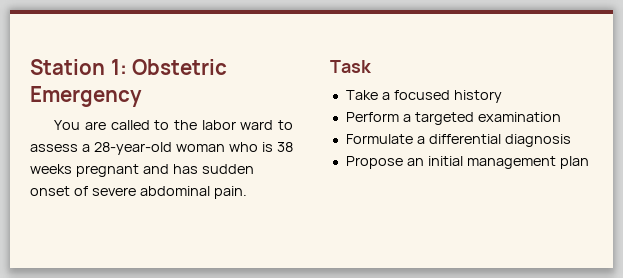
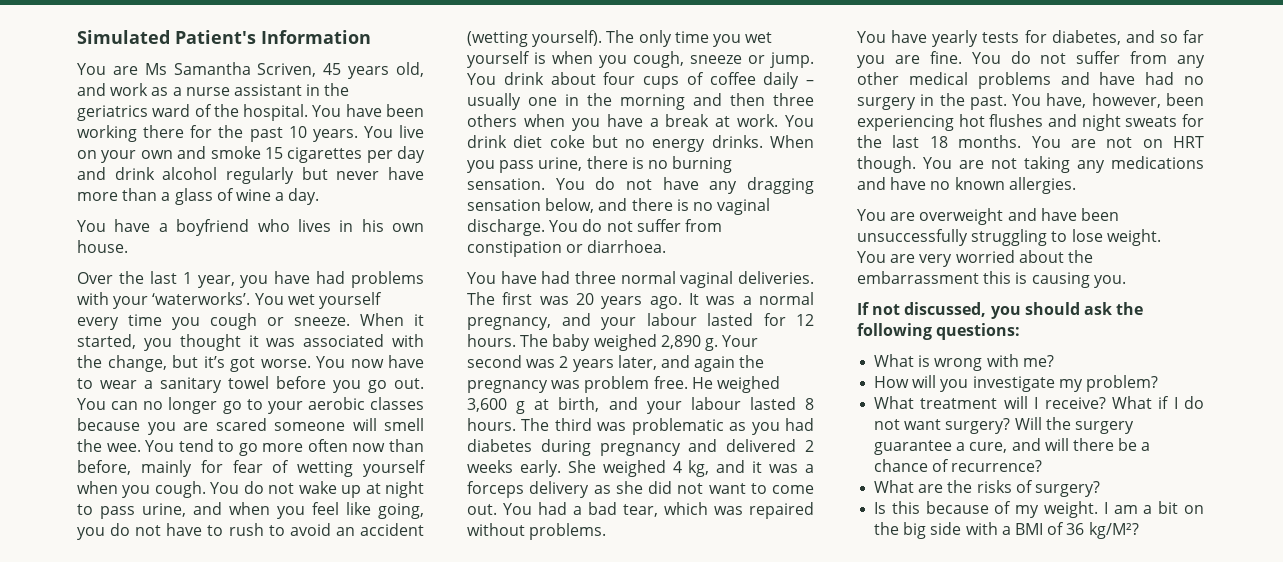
[30,59,228,75] [30,86,142,107] [54,120,293,130] [30,142,293,155] [30,164,254,177] [30,186,247,199] [330,60,372,73] [345,90,502,103] [345,112,561,125] [345,134,571,147] [345,156,589,169] Station 1: Obstetric Emergency // You are called to the labor ward to assess a 28-year-old woman who is 38 weeks pregnant and has sudden onset of severe abdominal pain. // Task // Take a focused history // Perform a targeted examination // Formulate a differential diagnosis // Propose an initial management plan -> [77,30,371,44] [77,62,424,79] [77,83,350,96] [77,104,424,121] [77,125,424,142] [77,146,425,163] [77,167,424,184] [77,188,320,205] [77,219,424,236] [77,240,128,253] [77,271,424,288] [77,292,382,309] [77,313,424,330] [77,334,424,351] [77,355,424,372] [77,376,424,393] [77,397,424,414] [77,418,424,435] [77,439,424,456] [77,460,426,477] [77,481,425,498] [77,502,424,519] [77,523,424,540] [467,30,773,47] [467,51,814,68] [467,72,814,89] [467,93,814,110] [467,114,814,131] [467,135,814,152] [467,156,733,173] [467,177,814,194] [467,198,771,215] [467,219,722,236] [467,240,667,257] [467,271,814,288] [467,292,814,309] [467,313,814,330] [467,334,759,351] [467,355,765,372] [467,376,780,393] [467,397,814,414] [467,418,814,435] [467,439,814,456] [467,460,814,477] [467,481,814,498] [467,502,814,519] [467,523,607,540] [857,30,1204,47] [857,51,1205,68] [857,72,1204,89] [857,93,1204,110] [857,114,1204,131] [857,135,1204,148] [857,156,1204,173] [857,177,1076,194] [857,208,1119,225] [857,229,1161,246] [857,250,1093,267] [857,271,1126,288] [857,302,1144,319] [857,323,1021,340] [874,354,1054,371] [874,375,1158,392] [874,396,1204,409] [874,417,1134,434] [874,438,1151,455] [874,459,1043,472] [874,480,1100,497] [874,501,1204,518] [874,522,1139,539] Simulated Patient's Information // You are Ms Samantha Scriven, 45 years old, and work as a nurse assistant in the geriatrics ward of the hospital. You have been working there for the past 10 years. You live on your own and smoke 15 cigarettes per day and drink alcohol regularly but never have more than a glass of wine a day. // You have a boyfriend who lives in his own house. // Over the last 1 year, you have had problems with your ‘waterworks’. You wet yourself every time you cough or sneeze. When it started, you thought it was associated with the change, but it’s got worse. You now have to wear a sanitary towel before you go out. You can no longer go to your aerobic classes because you are scared someone will smell the wee. You tend to go more often now than before, mainly for fear of wetting yourself when you cough. You do not wake up at night to pass urine, and when you feel like going, you do not have to rush to avoid an accident (wetting yourself). The only time you wet yourself is when you cough, sneeze or jump. You drink about four cups of coffee daily – usually one in the morning and then three others when you have a break at work. You drink diet coke but no energy drinks. When you pass urine, there is no burning sensation. You do not have any dragging sensation below, and there is no vaginal discharge. You do not suffer from constipation or diarrhoea. // You have had three normal vaginal deliveries. The first was 20 years ago. It was a normal pregnancy, and your labour lasted for 12 hours. The baby weighed 2,890 g. Your second was 2 years later, and again the pregnancy was problem free. He weighed 3,600 g at birth, and your labour lasted 8 hours. The third was problematic as you had diabetes during pregnancy and delivered 2 weeks early. She weighed 4 kg, and it was a forceps delivery as she did not want to come out. You had a bad tear, which was repaired without problems. // You have yearly tests for diabetes, and so far you are fine. You do not suffer from any other medical problems and have had no surgery in the past. You have, however, been experiencing hot flushes and night sweats for the last 18 months. You are not on HRT though. You are not taking any medications and have no known allergies. // You are overweight and have been unsuccessfully struggling to lose weight. // You are very worried about the embarrassment this is causing you. // If not discussed, you should ask the following questions: // What is wrong with me? // How will you investigate my problem? // What treatment will I receive? What if I do not want surgery? Will the surgery guarantee a cure, and will there be a chance of recurrence? // What are the risks of surgery? // Is this because of my weight. I am a bit on the big side with a BMI of 36 kg/M²?

